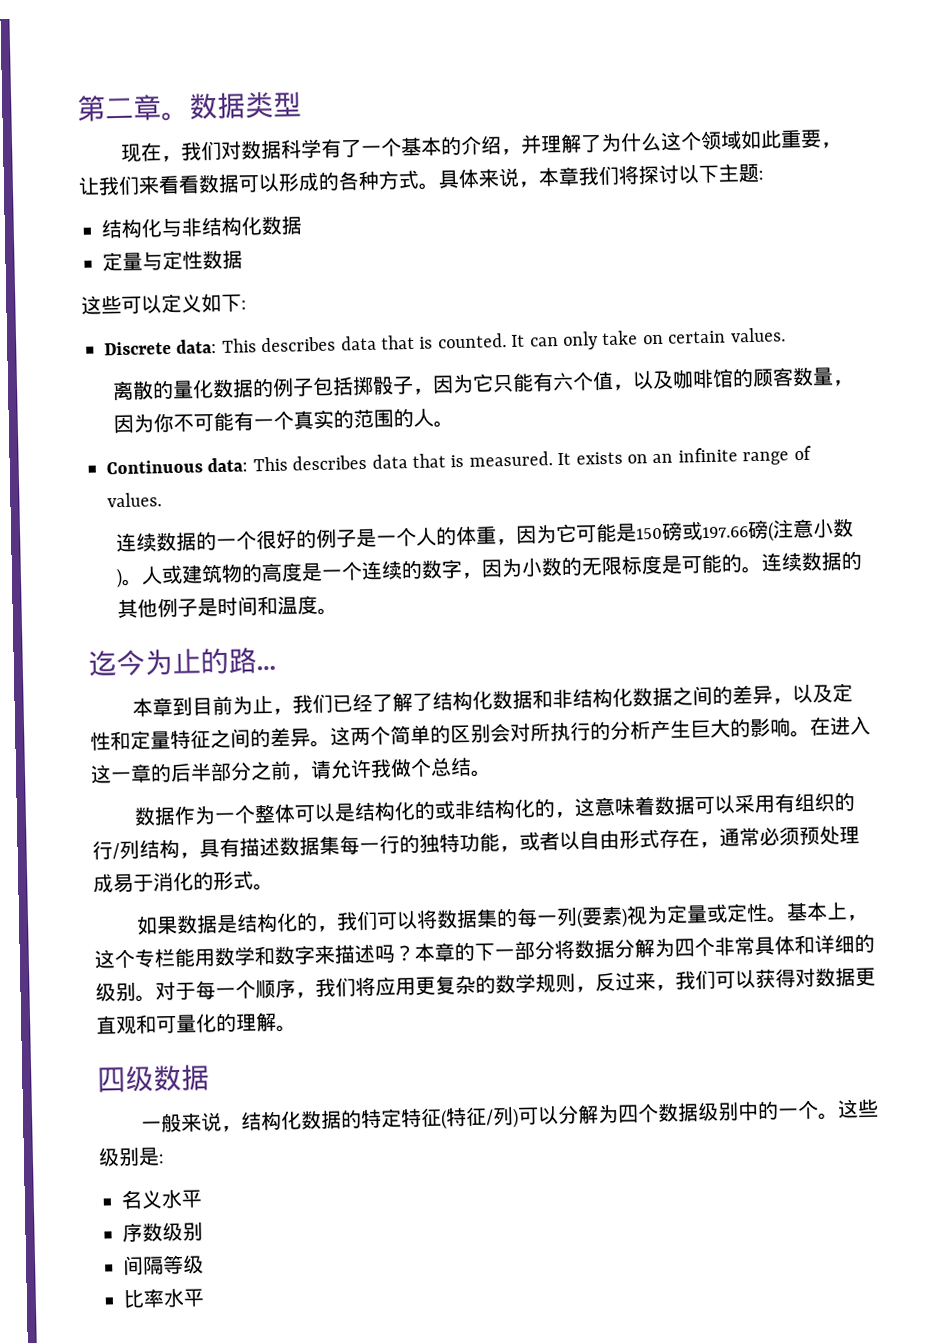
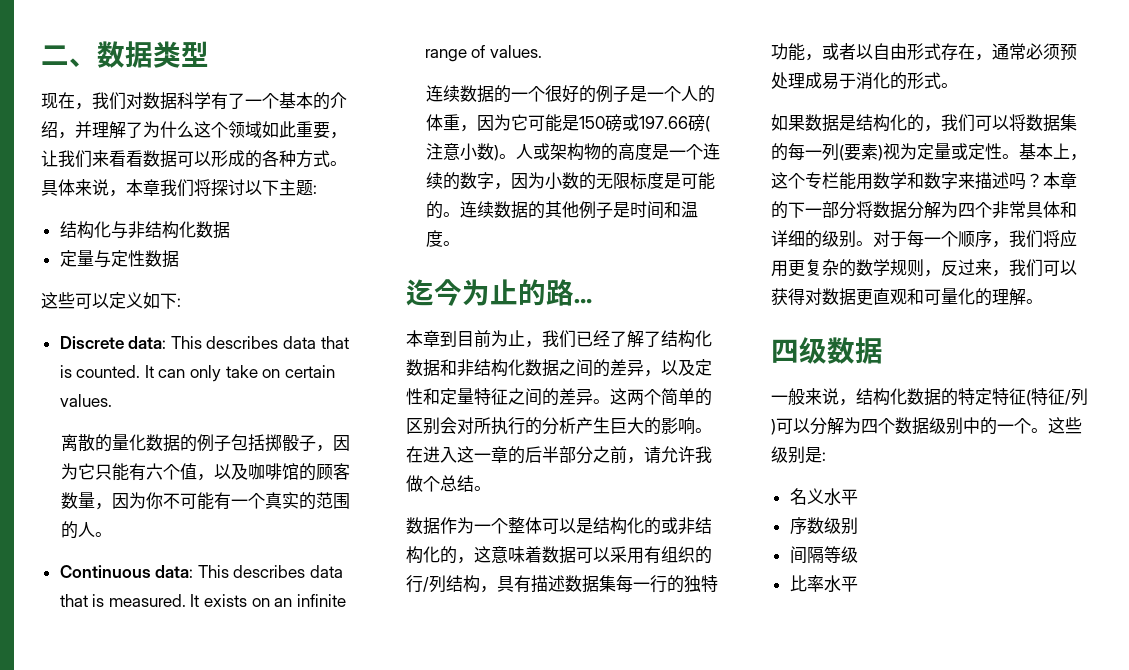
[77,94,190,122] 第二章。 -> [41,45,97,67] 二、
[180,563,223,584] 建筑 -> [549,143,584,161] 架构

